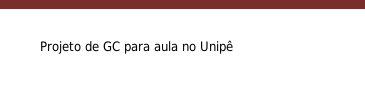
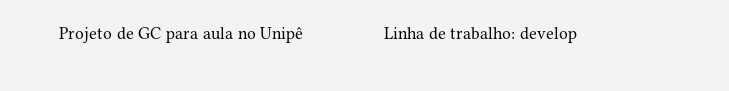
(233, 47) none -> [384,27,578,43] Linha de trabalho: develop

